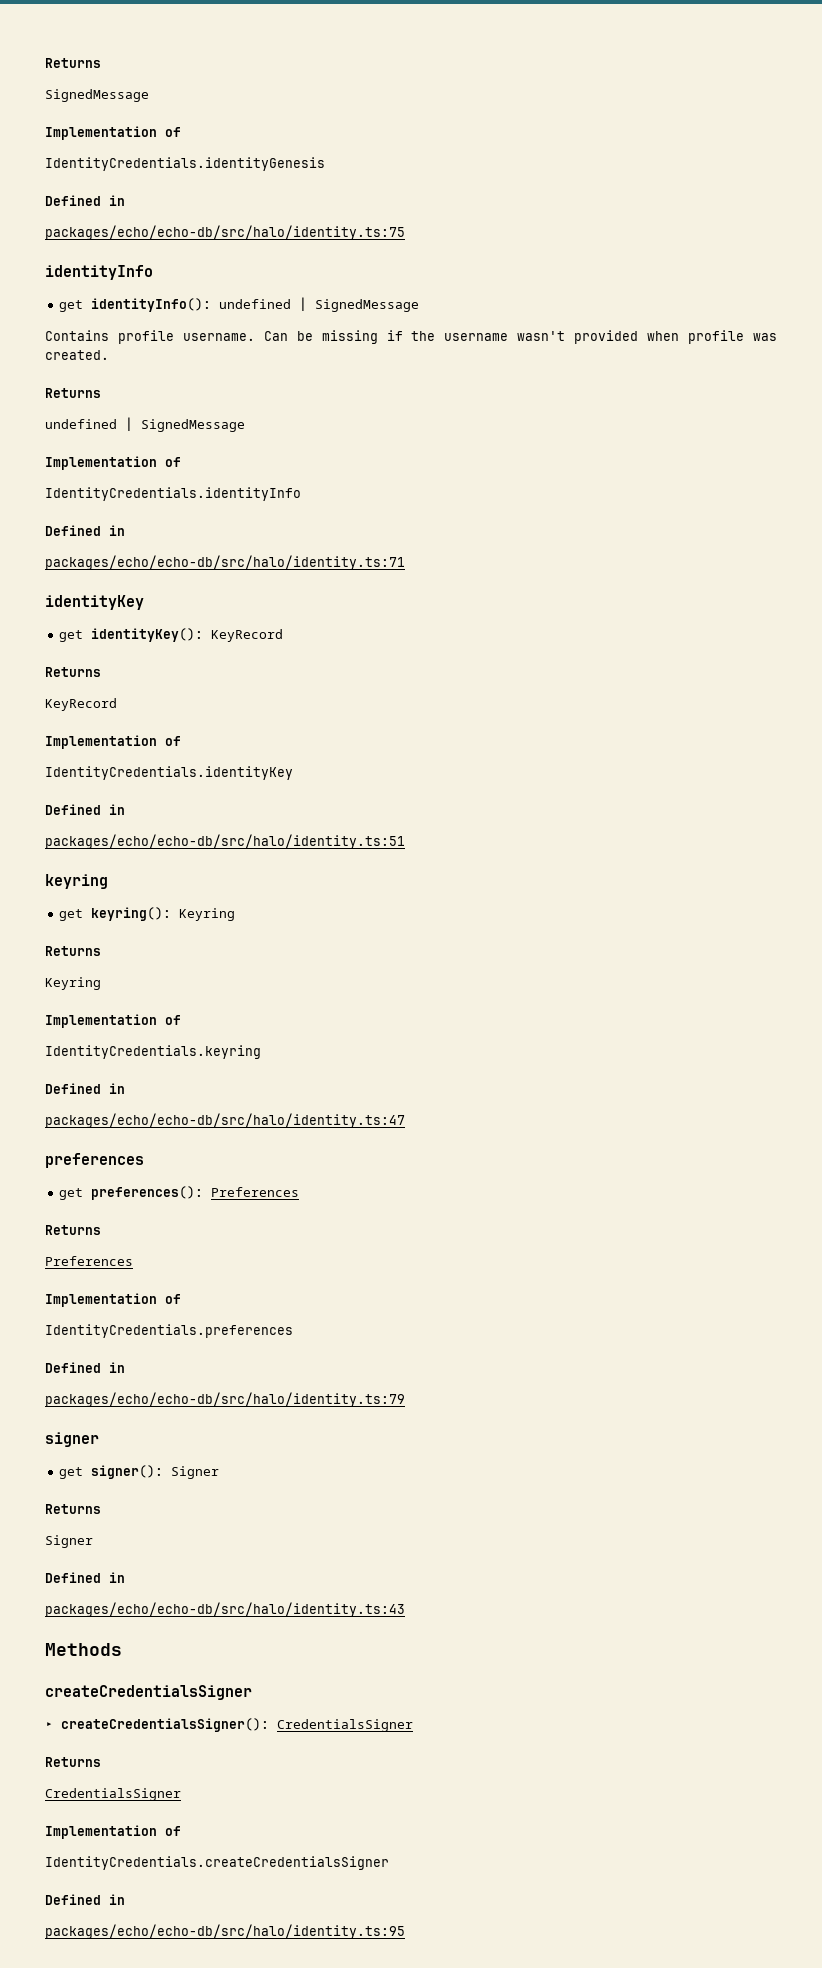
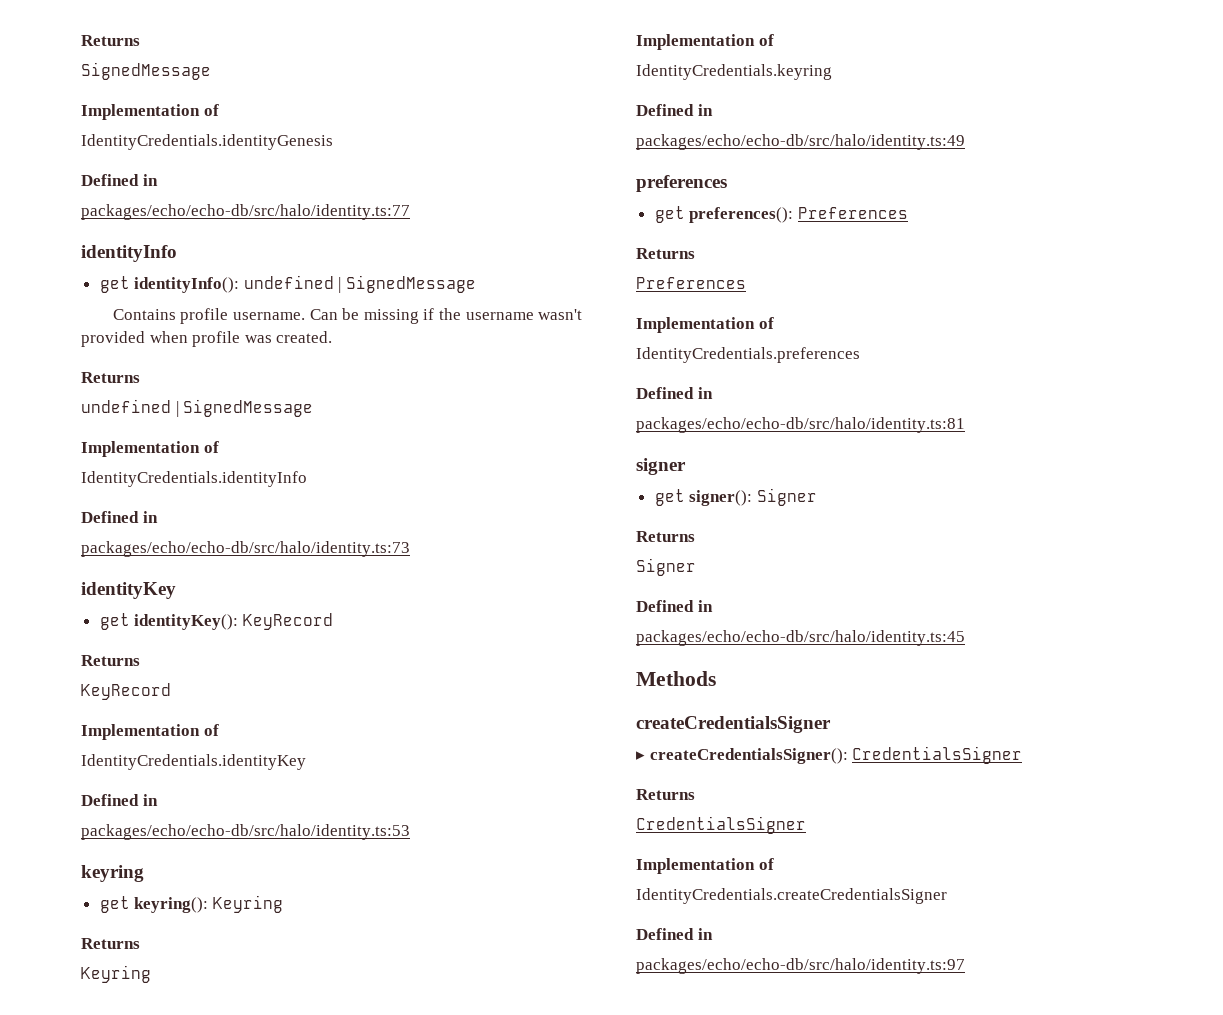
[45,225,405,240] packages/echo/echo-db/src/halo/identity.ts:75 -> [81,204,410,220] packages/echo/echo-db/src/halo/identity.ts:77
[45,555,405,570] packages/echo/echo-db/src/halo/identity.ts:71 -> [81,541,410,557] packages/echo/echo-db/src/halo/identity.ts:73
[45,834,405,849] packages/echo/echo-db/src/halo/identity.ts:51 -> [81,824,410,840] packages/echo/echo-db/src/halo/identity.ts:53
[45,1113,405,1128] packages/echo/echo-db/src/halo/identity.ts:47 -> [636,134,965,150] packages/echo/echo-db/src/halo/identity.ts:49
[45,1392,405,1407] packages/echo/echo-db/src/halo/identity.ts:79 -> [636,417,965,433] packages/echo/echo-db/src/halo/identity.ts:81
[45,1602,405,1617] packages/echo/echo-db/src/halo/identity.ts:43 -> [636,630,965,646] packages/echo/echo-db/src/halo/identity.ts:45
[45,1924,405,1939] packages/echo/echo-db/src/halo/identity.ts:95 -> [636,958,965,974] packages/echo/echo-db/src/halo/identity.ts:97

